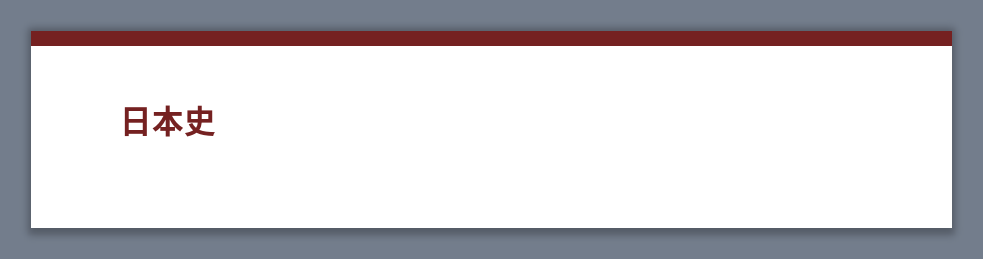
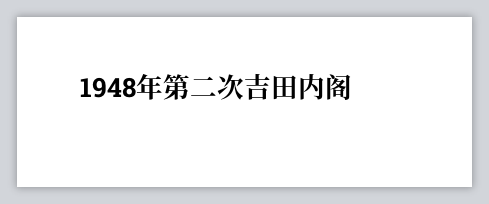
[120,105,216,137] 日本史 -> [80,73,352,100] 1948年第二次吉田内阁

